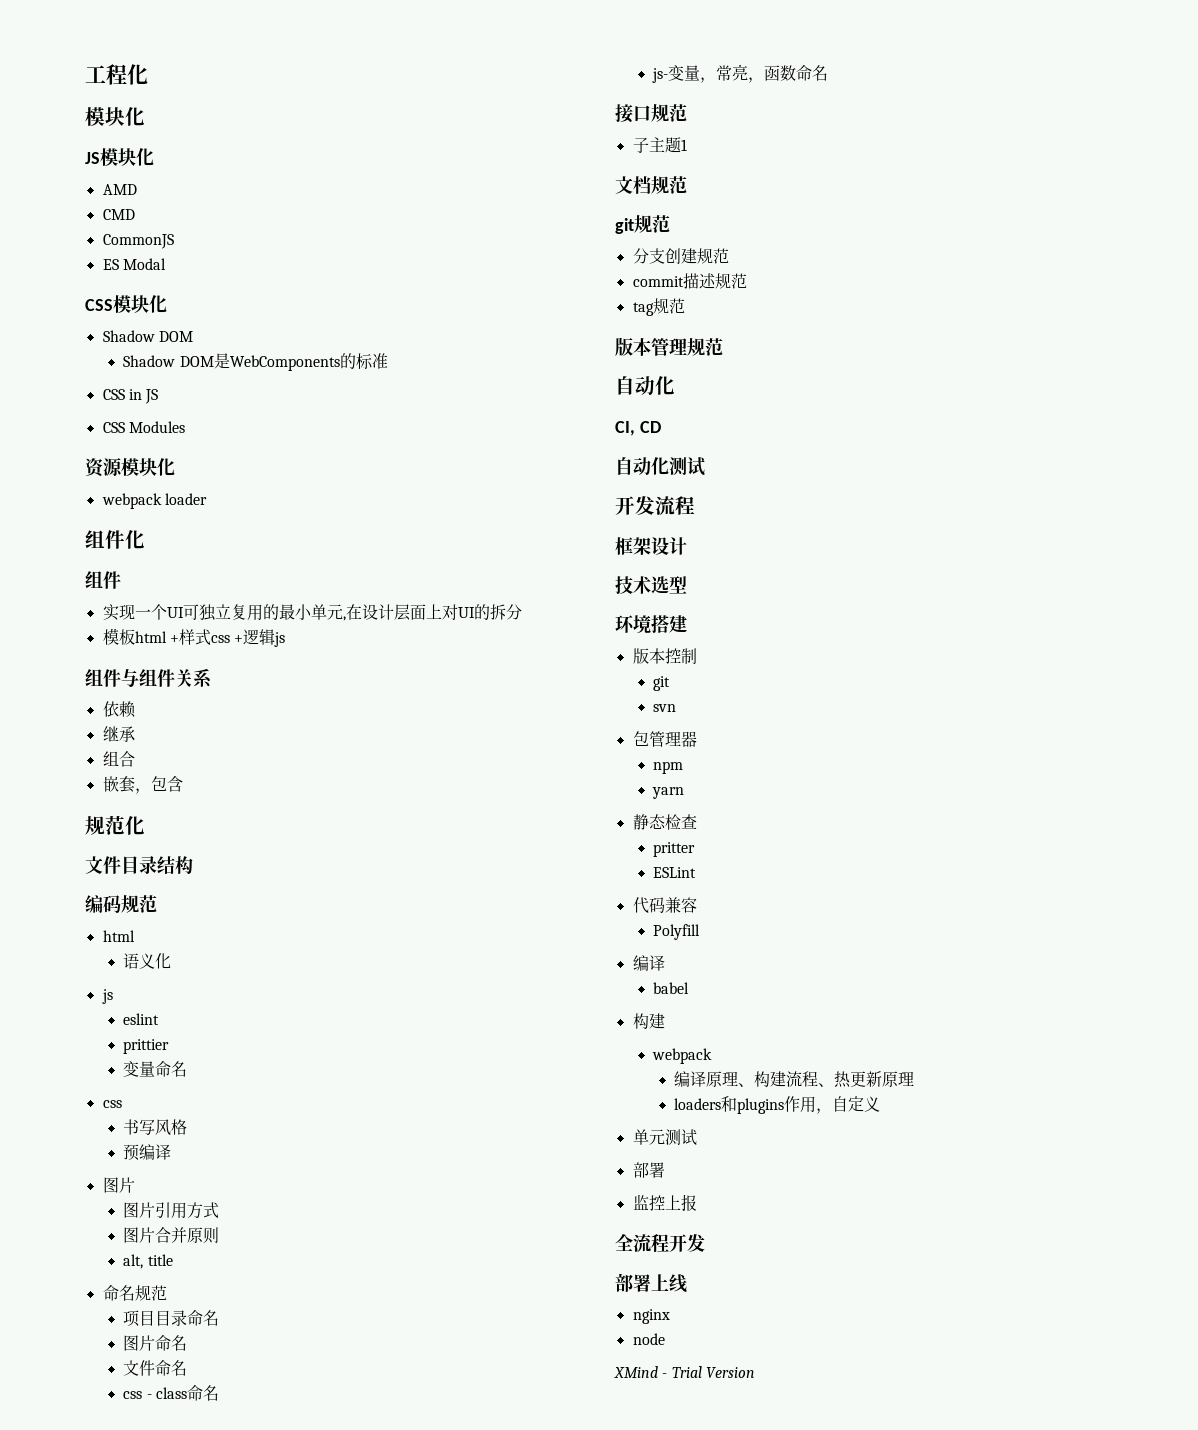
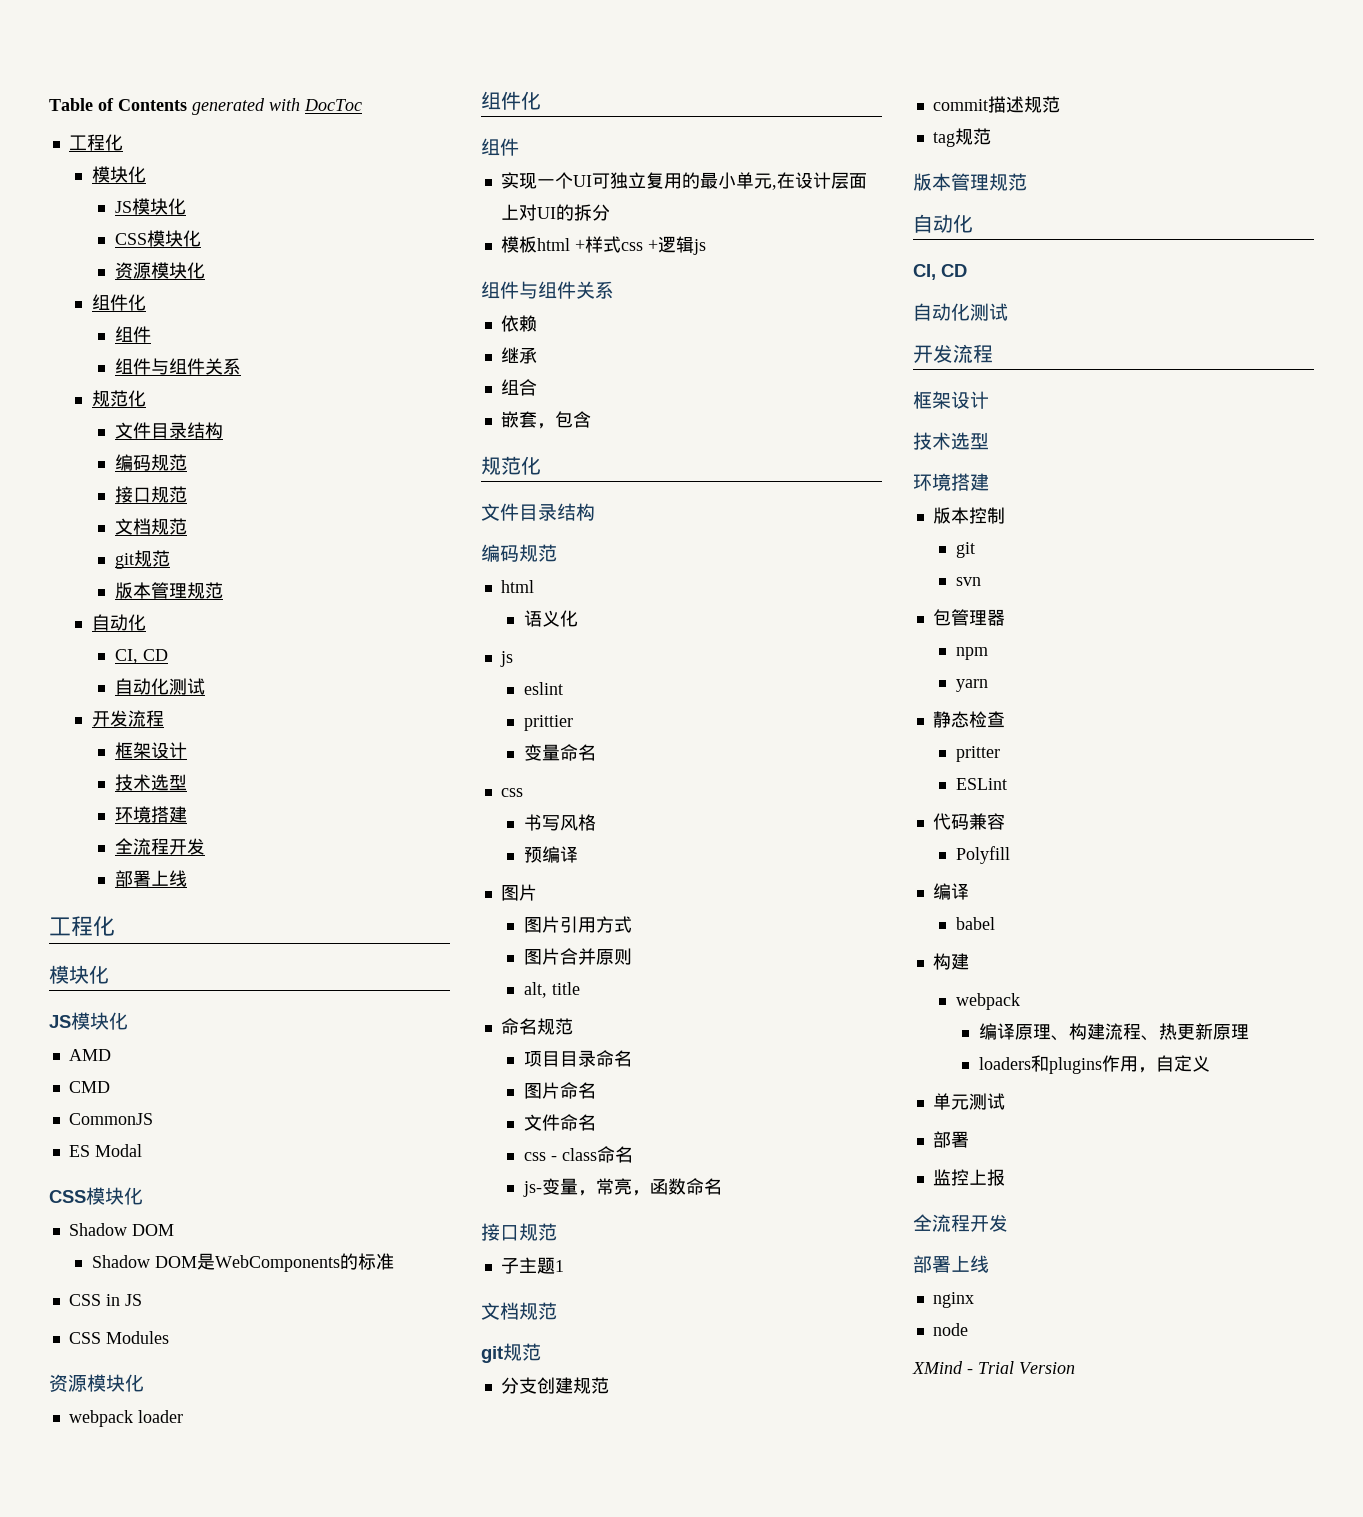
(85, 74) none -> [49,98,362,115] [68,134,123,151] [91,166,146,183] [114,198,186,215] [114,230,201,247] [114,262,205,279] [91,294,146,311] [114,326,151,343] [114,358,241,375] [91,390,146,407] [114,422,223,439] [114,454,187,471] [114,486,187,503] [114,518,187,535] [114,550,170,569] [114,582,223,599] [91,614,146,631] [114,649,168,664] [114,678,205,695] [91,710,164,727] [114,742,187,759] [114,774,187,791] [114,806,187,823] [114,838,205,855] [114,870,187,887] Table of Contents generated with DocToc // 工程化 // 模块化 // JS模块化 // CSS模块化 // 资源模块化 // 组件化 // 组件 // 组件与组件关系 // 规范化 // 文件目录结构 // 编码规范 // 接口规范 // 文档规范 // git规范 // 版本管理规范 // 自动化 // CI, CD // 自动化测试 // 开发流程 // 框架设计 // 技术选型 // 环境搭建 // 全流程开发 // 部署上线 //

